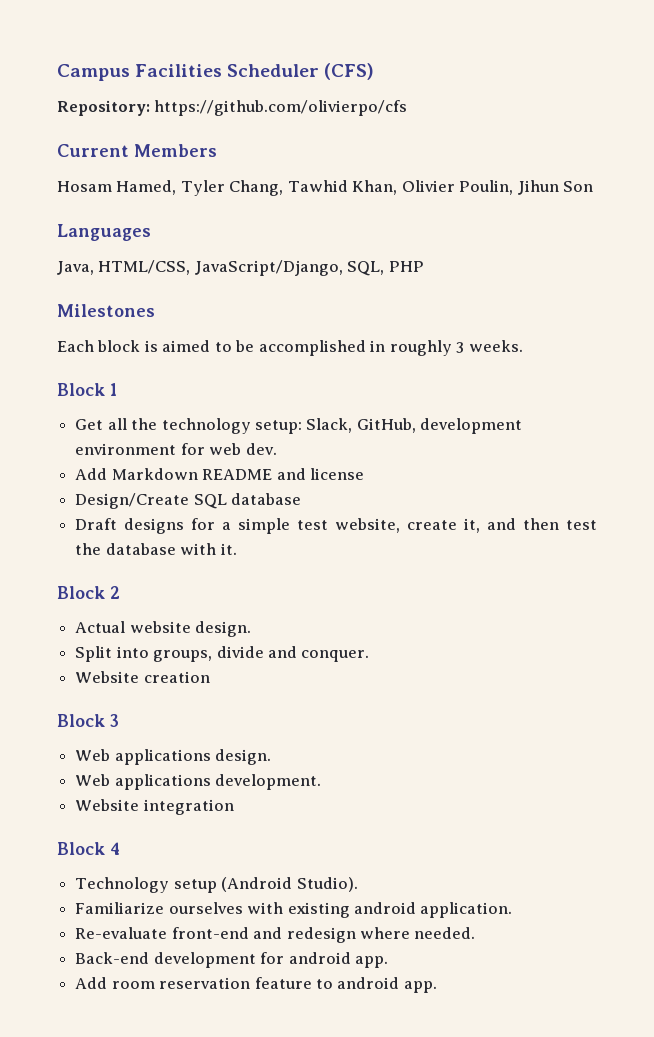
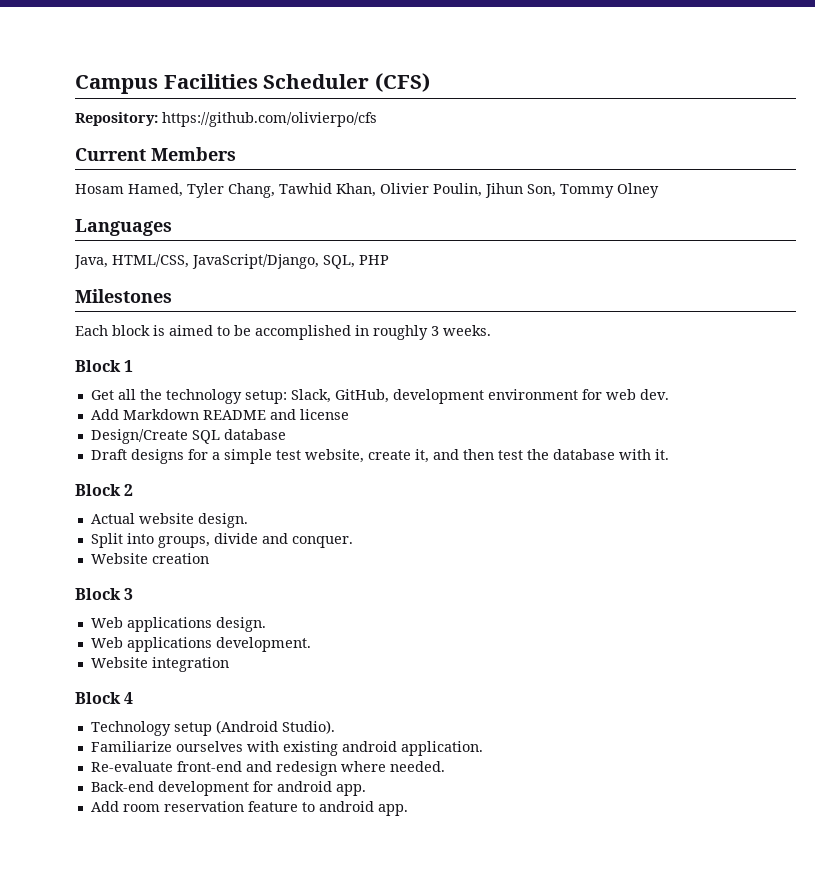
[563,181,594,192] Son -> [527,183,659,198] Son, Tommy Olney

